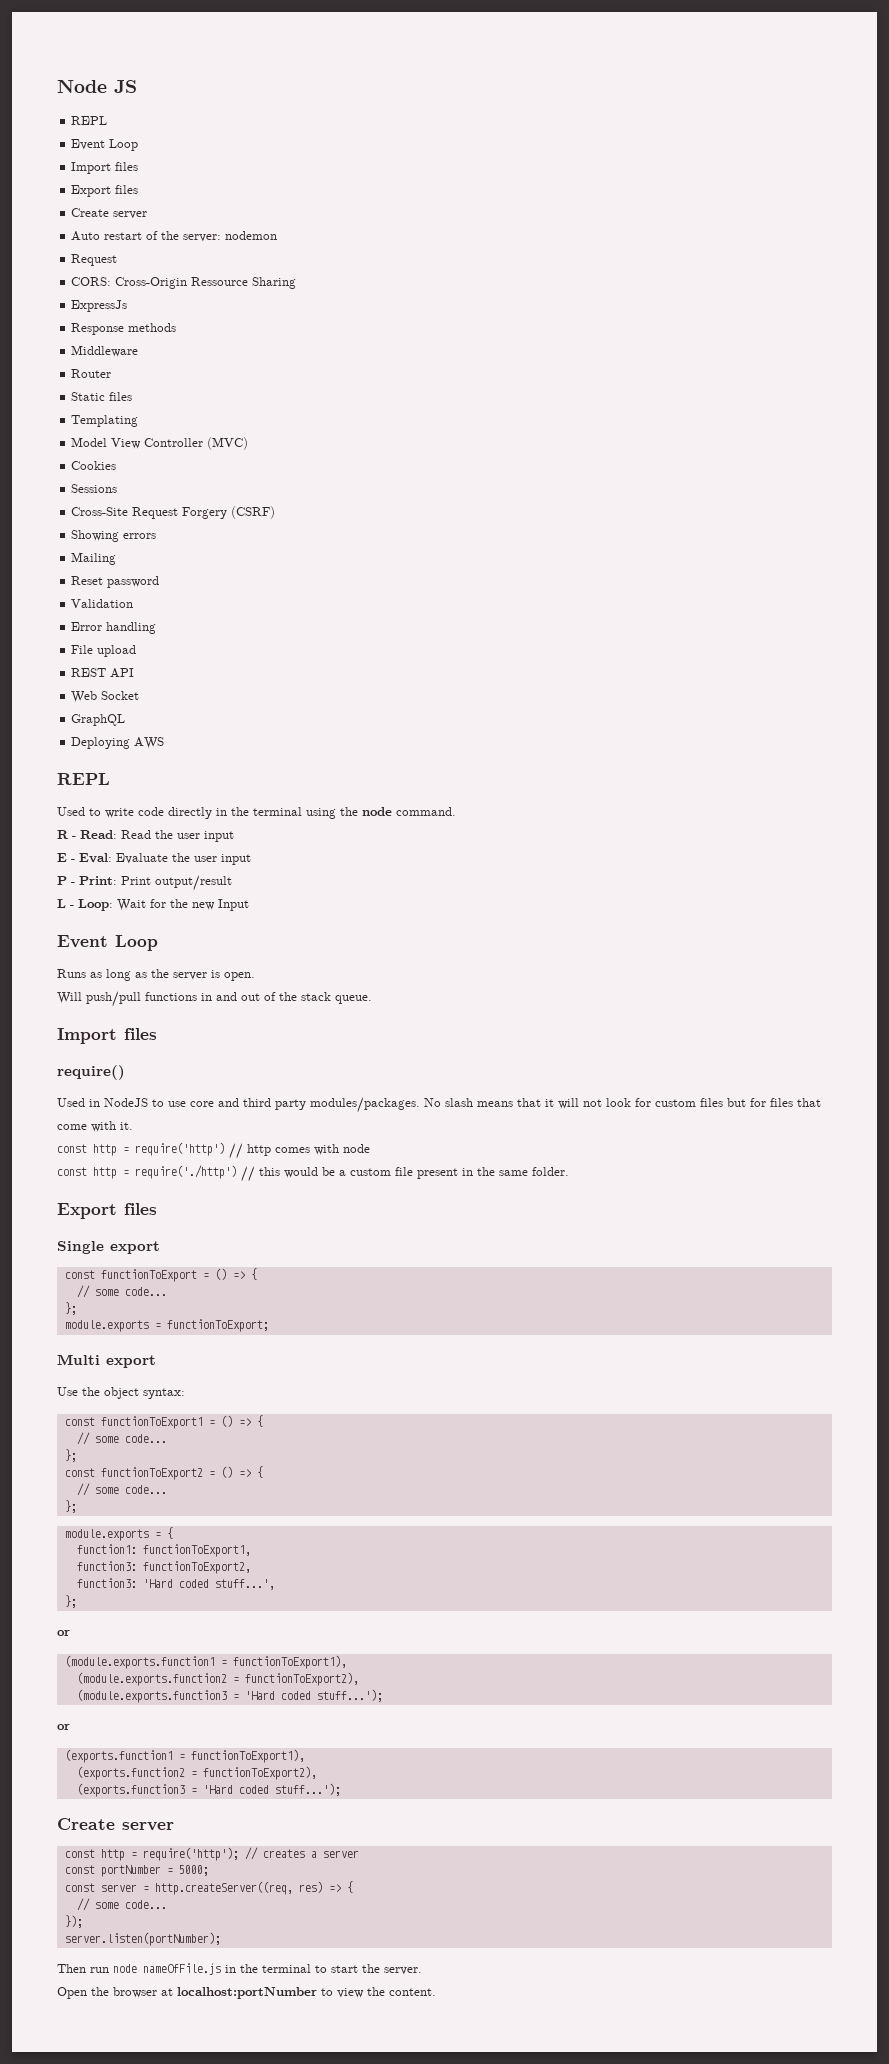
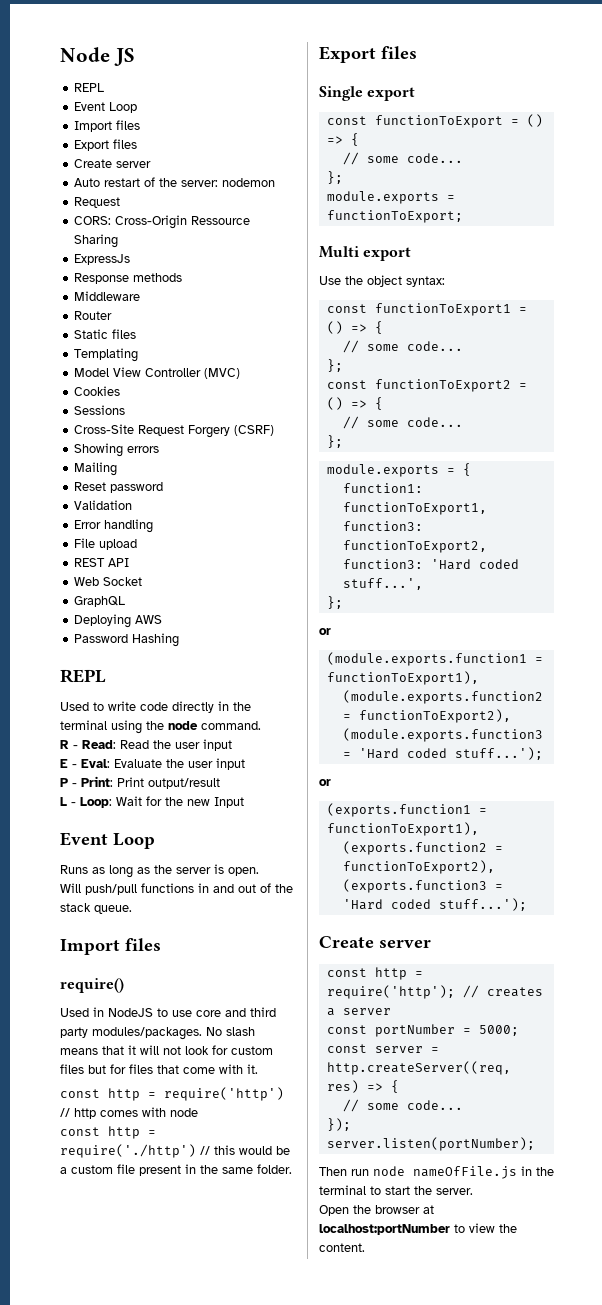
(165, 743) none -> [74,633,180,647] // Password Hashing

